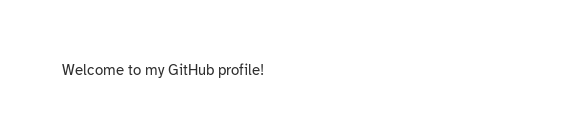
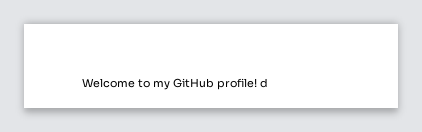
(264, 70) none -> [260,78,268,88] d

